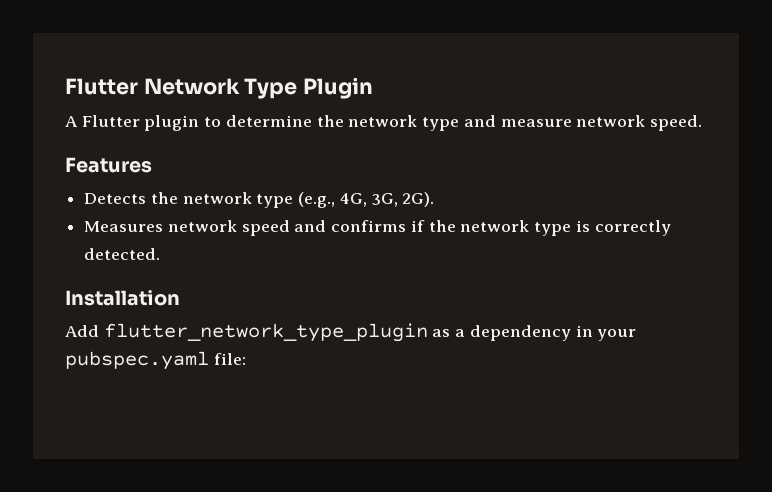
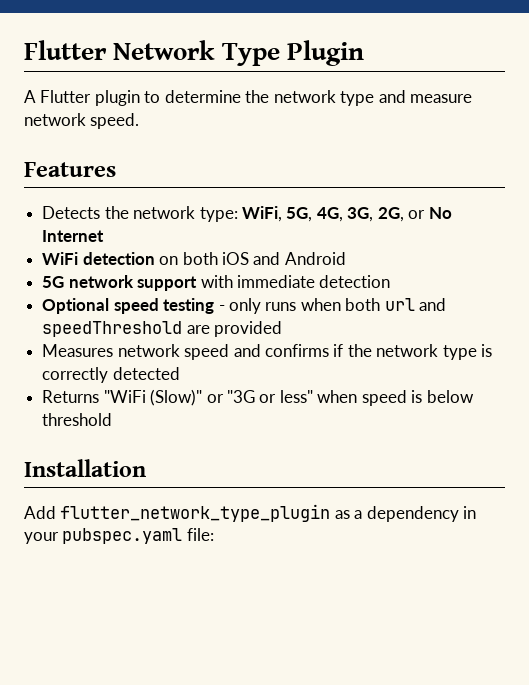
[256,192,435,208] type (e.g., 4G, 3G, 2G). -> [199,206,452,222] [42,230,105,242] [42,252,346,265] [42,275,391,291] [42,298,447,314] [42,321,283,337] type: WiFi, 5G, 4G, 3G, 2G, or No Internet // WiFi detection on both iOS and Android // 5G network support with immediate detection // Optional speed testing - only runs when both url and speedThreshold are provided
[84,248,161,260] detected. -> [112,367,180,380] [42,389,474,406] [42,413,113,426] detected // Returns "WiFi (Slow)" or "3G or less" when speed is below threshold

